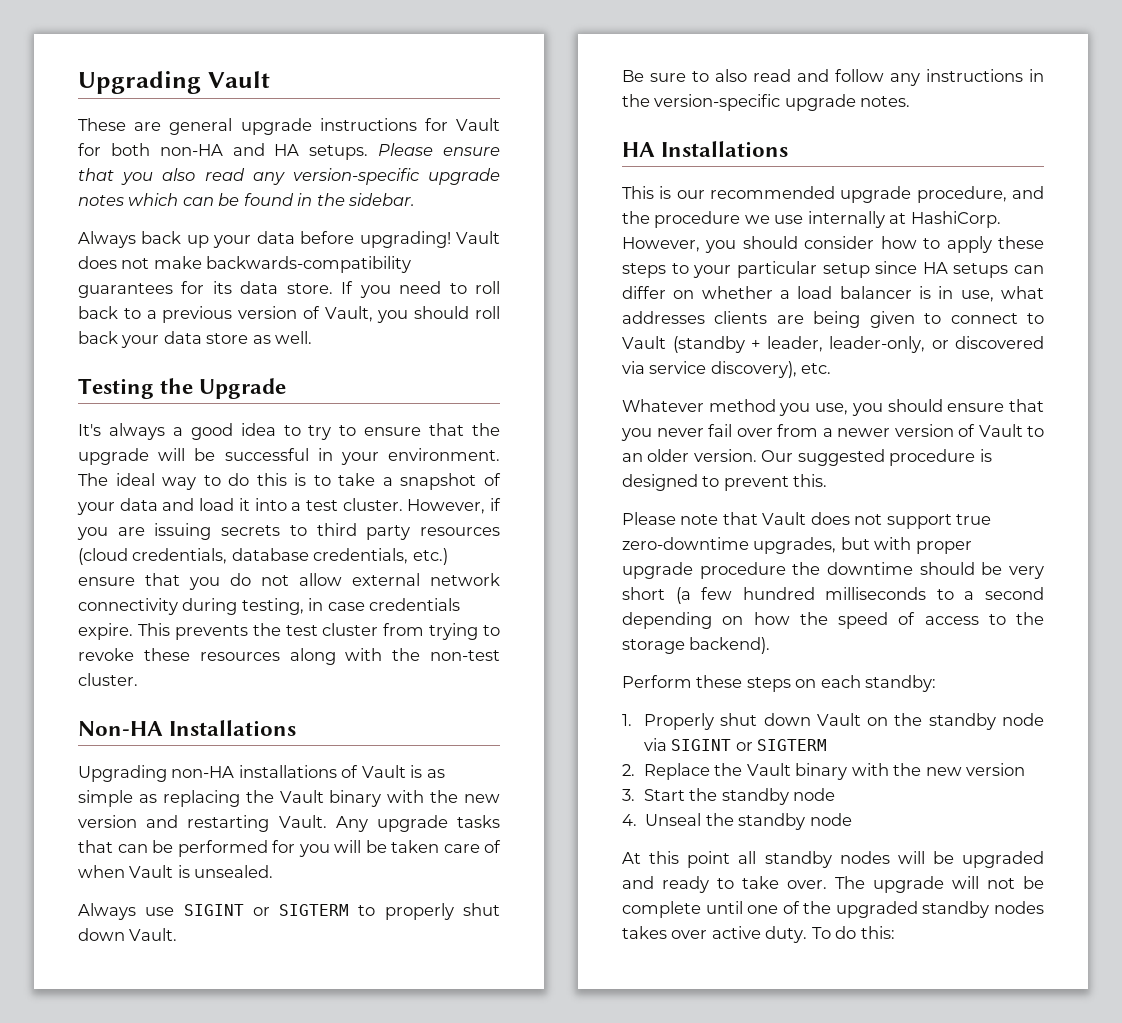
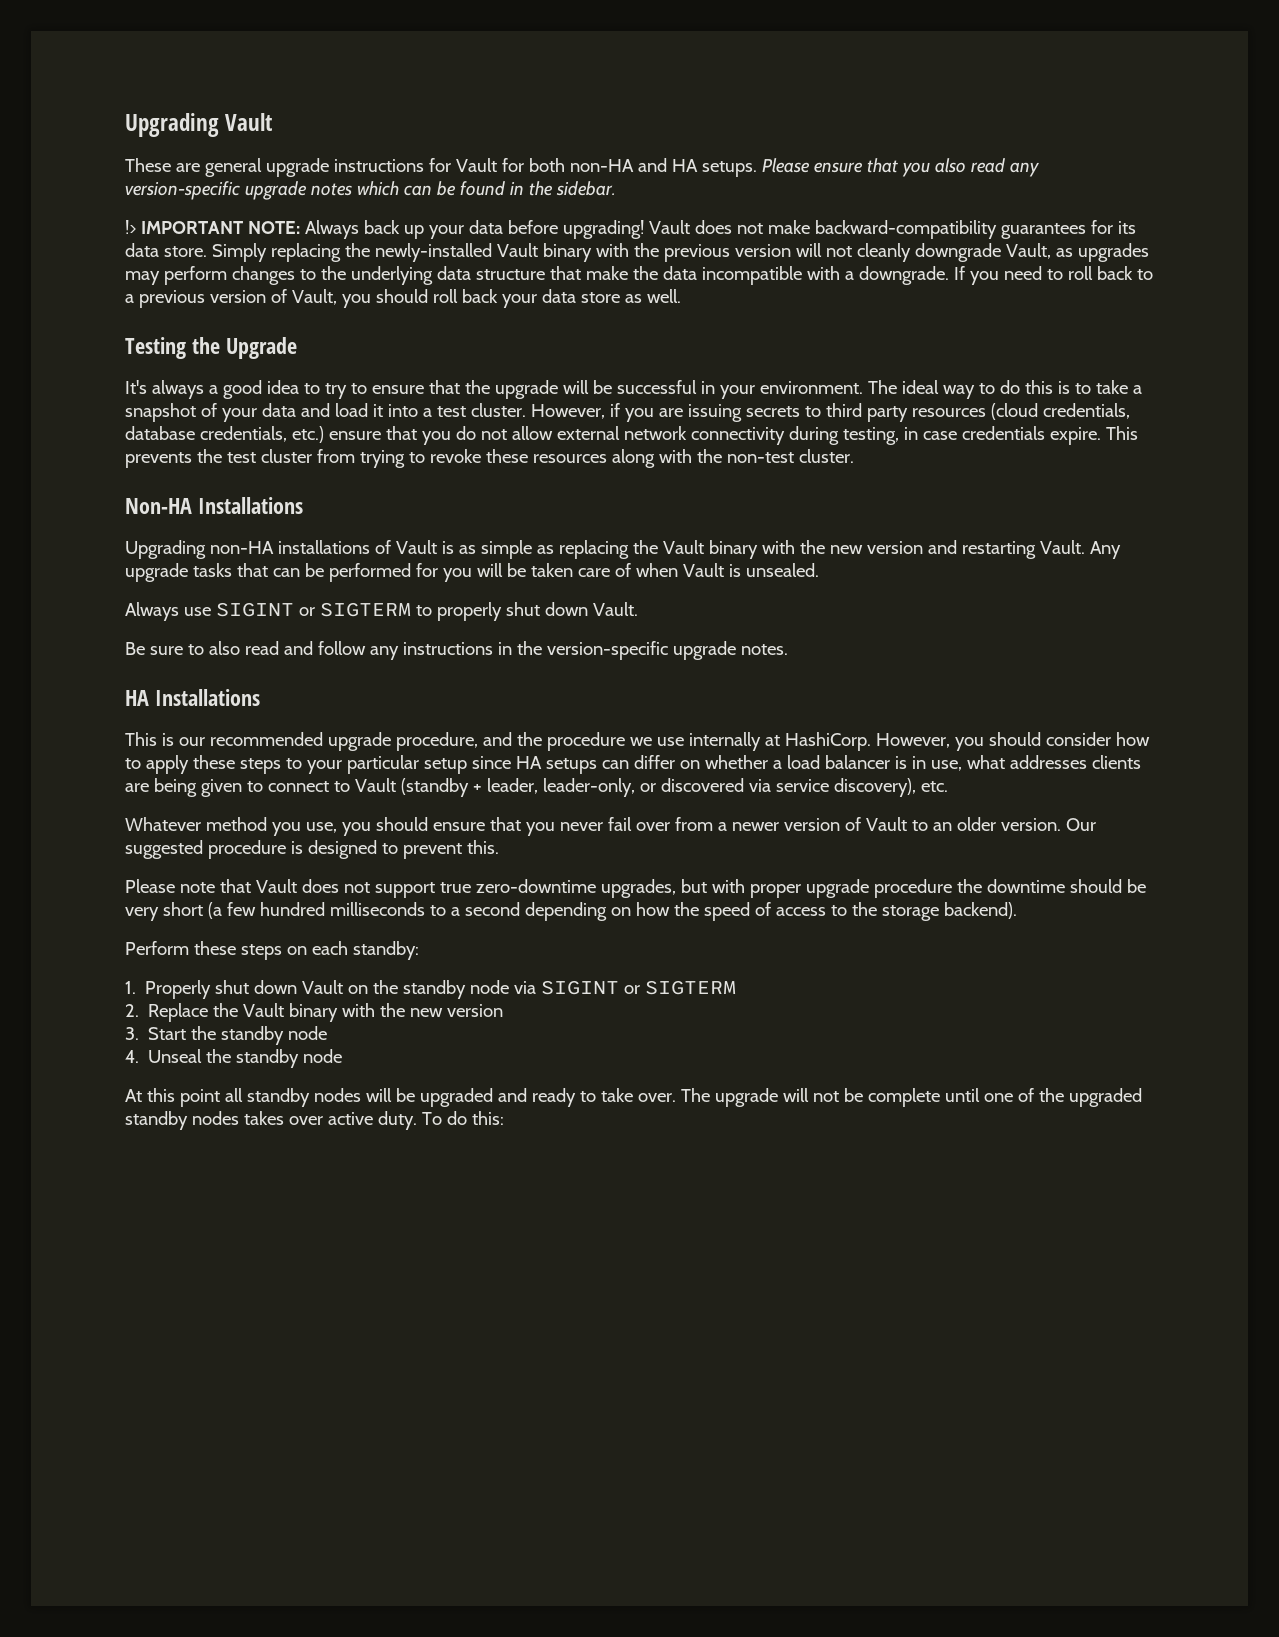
(416, 199) none -> [125,220,300,234] !> IMPORTANT NOTE:
[206,256,412,273] backwards-compatibility -> [814,220,997,239] backward-compatibility
(333, 288) none -> [211,243,1149,262] [125,266,949,285] Simply replacing the newly-installed Vault binary with the previous version will not cleanly downgrade Vault, as upgrades may perform changes to the underlying data structure that make the data incompatible with a downgrade.

